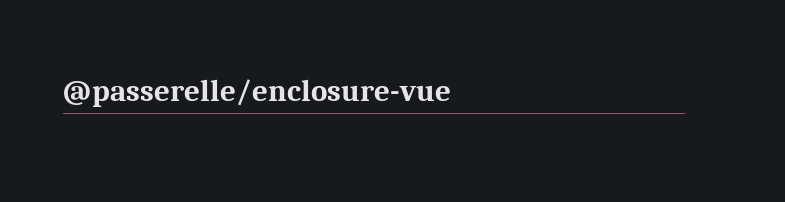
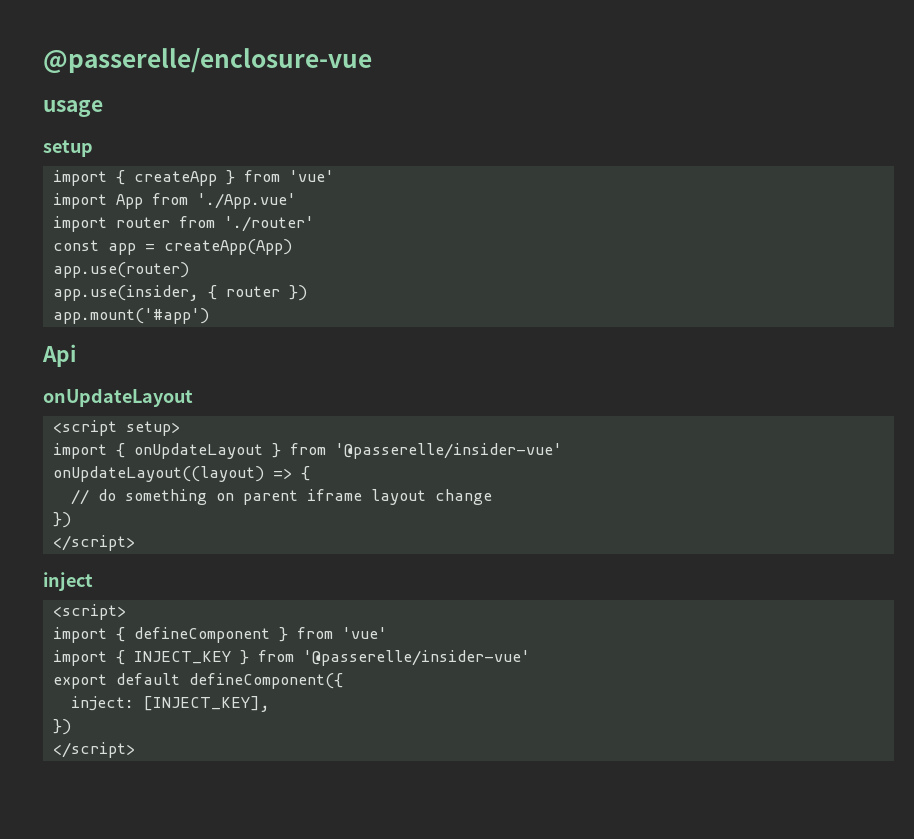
(451, 93) none -> [43,100,103,117] [43,140,93,157] [52,170,334,186] [52,193,296,209] [52,216,314,232] [52,239,292,255] [52,262,189,278] [52,285,307,301] [52,308,209,324] [42,344,76,367] [43,388,193,407] [52,420,180,436] [52,443,562,459] [52,466,310,482] [70,489,492,505] [52,512,71,528] [52,535,135,551] [43,572,93,591] [52,604,126,620] [52,627,387,643] [52,650,530,666] [52,673,343,689] [70,696,270,712] [52,719,71,735] [52,742,135,758] // usage // setup // import { createApp } from 'vue' // import App from './App.vue' // import router from './router' // const app = createApp(App) // app.use(router) // app.use(insider, { router }) // app.mount('#app') // Api // onUpdateLayout // <script setup> // import { onUpdateLayout } from '@passerelle/insider-vue' // onUpdateLayout((layout) => { // // do something on parent iframe layout change // }) // </script> // inject // <script> // import { defineComponent } from 'vue' // import { INJECT_KEY } from '@passerelle/insider-vue' // export default defineComponent({ // inject: [INJECT_KEY], // }) // </script>

